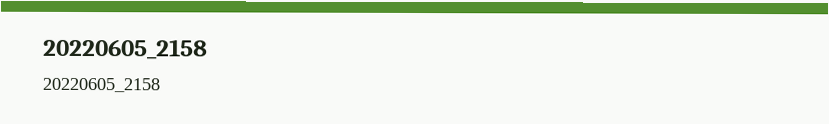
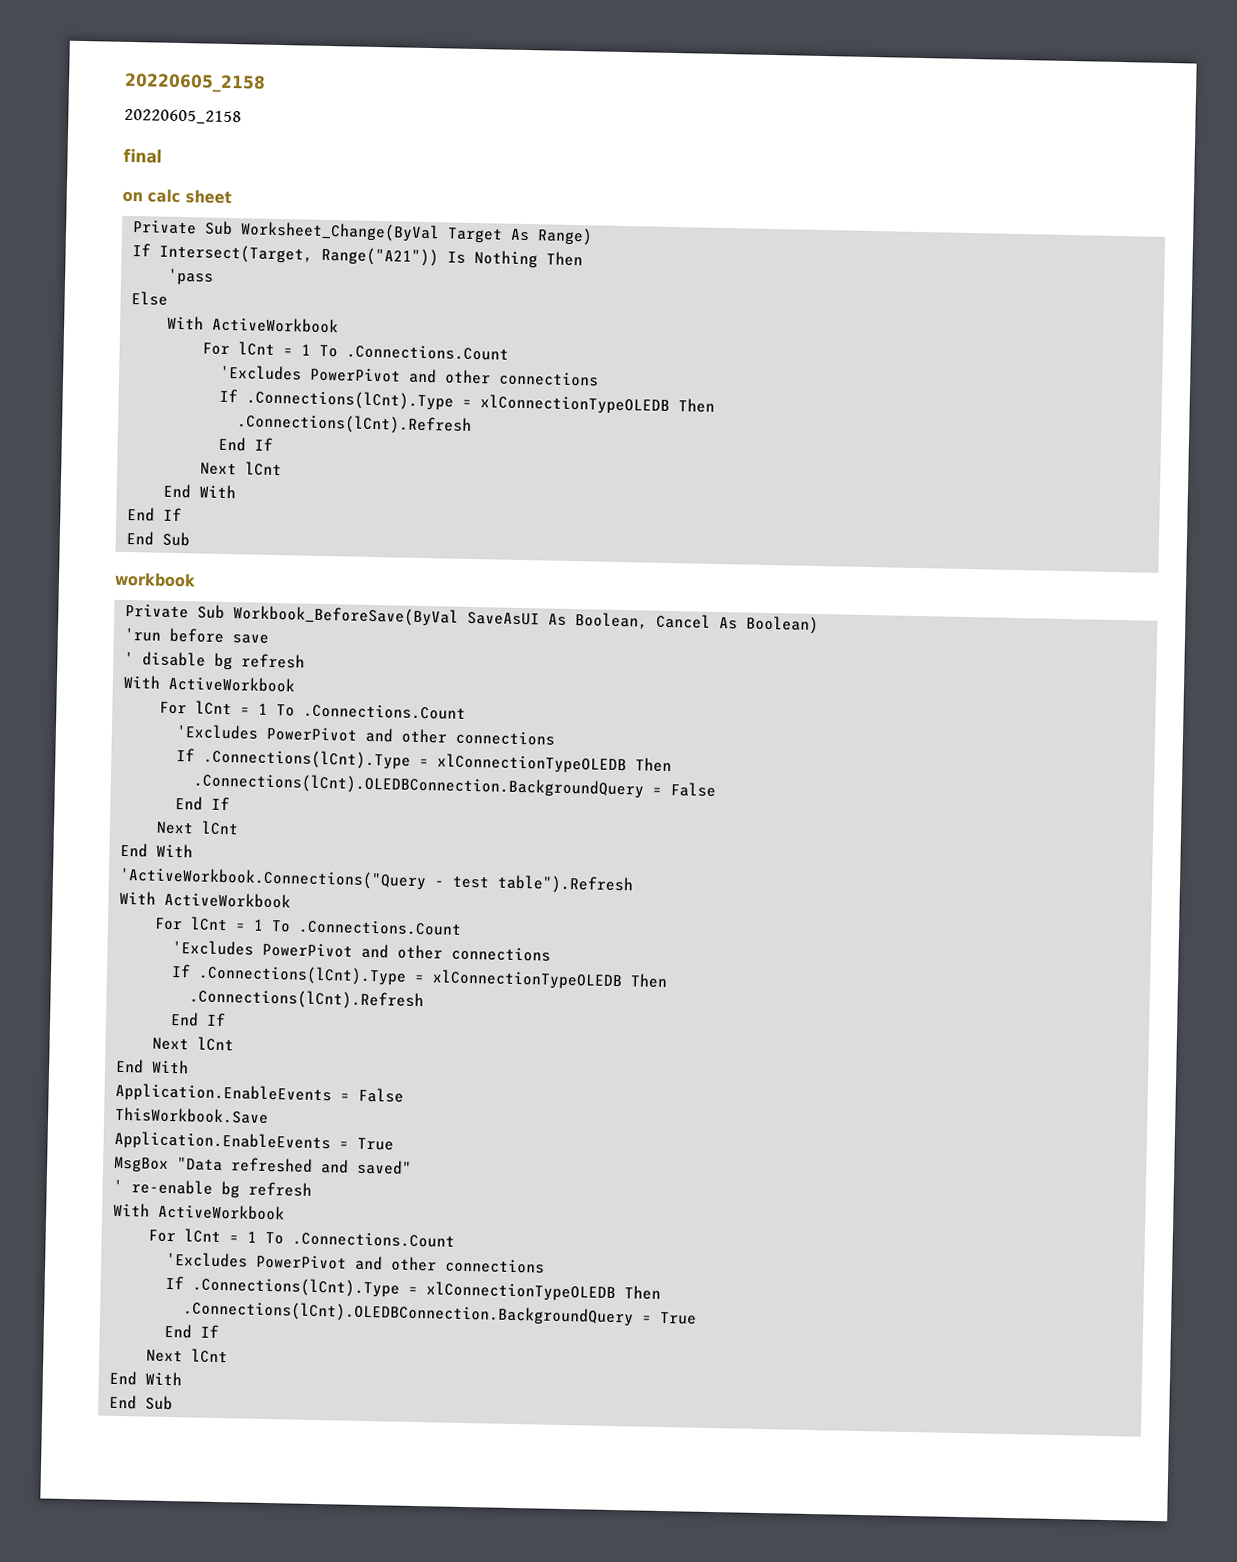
(160, 85) none -> [123,148,162,164] [122,188,232,205] [131,220,593,246] [131,243,583,269] [166,268,214,286] [130,291,168,306] [166,315,339,334] [201,341,509,361] [219,364,599,387] [218,388,715,415] [236,413,472,435] [217,436,273,452] [199,461,282,477] [162,483,236,499] [126,506,182,522] [125,530,190,547] [114,571,196,588] [124,603,819,635] [123,627,269,644] [123,651,305,671] [122,674,296,693] [158,700,466,720] [175,724,555,746] [175,748,672,775] [192,772,716,799] [174,796,230,811] [155,820,239,836] [119,842,193,858] [118,866,634,895] [118,890,291,909] [153,916,462,936] [171,939,551,962] [170,963,668,991] [188,988,424,1011] [169,1011,226,1027] [151,1036,234,1052] [114,1058,189,1074] [114,1082,404,1105] [114,1106,269,1124] [113,1130,394,1153] [112,1156,412,1175] [112,1179,312,1199] [112,1202,285,1221] [147,1228,455,1248] [165,1251,545,1274] [164,1275,661,1303] [182,1300,697,1327] [163,1323,219,1339] [145,1348,228,1364] [108,1370,182,1386] [108,1394,173,1411] // final // on calc sheet // Private Sub Worksheet_Change(ByVal Target As Range) // If Intersect(Target, Range("A21")) Is Nothing Then // 'pass // Else // With ActiveWorkbook // For lCnt = 1 To .Connections.Count // 'Excludes PowerPivot and other connections // If .Connections(lCnt).Type = xlConnectionTypeOLEDB Then // .Connections(lCnt).Refresh // End If // Next lCnt // End With // End If // End Sub // workbook // Private Sub Workbook_BeforeSave(ByVal SaveAsUI As Boolean, Cancel As Boolean) // 'run before save // ' disable bg refresh // With ActiveWorkbook // For lCnt = 1 To .Connections.Count // 'Excludes PowerPivot and other connections // If .Connections(lCnt).Type = xlConnectionTypeOLEDB Then // .Connections(lCnt).OLEDBConnection.BackgroundQuery = False // End If // Next lCnt // End With // 'ActiveWorkbook.Connections("Query - test table").Refresh // With ActiveWorkbook // For lCnt = 1 To .Connections.Count // 'Excludes PowerPivot and other connections // If .Connections(lCnt).Type = xlConnectionTypeOLEDB Then // .Connections(lCnt).Refresh // End If // Next lCnt // End With // Application.EnableEvents = False // ThisWorkbook.Save // Application.EnableEvents = True // MsgBox "Data refreshed and saved" // ' re-enable bg refresh // With ActiveWorkbook // For lCnt = 1 To .Connections.Count // 'Excludes PowerPivot and other connections // If .Connections(lCnt).Type = xlConnectionTypeOLEDB Then // .Connections(lCnt).OLEDBConnection.BackgroundQuery = True // End If // Next lCnt // End With // End Sub

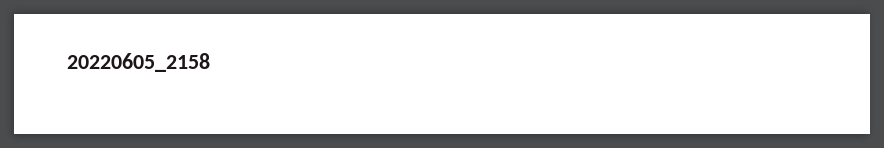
[124,72,266,94] [124,108,242,125] [123,148,162,164] [122,188,232,205] [131,220,593,246] [131,243,583,269] [166,268,214,286] [130,291,168,306] [166,315,339,334] [201,341,509,361] [219,364,599,387] [218,388,715,415] [236,413,472,435] [217,436,273,452] [199,461,282,477] [162,483,236,499] [126,506,182,522] [125,530,190,547] [114,571,196,588] [124,603,819,635] [123,627,269,644] [123,651,305,671] [122,674,296,693] [158,700,466,720] [175,724,555,746] [175,748,672,775] [192,772,716,799] [174,796,230,811] [155,820,239,836] [119,842,193,858] [118,866,634,895] [118,890,291,909] [153,916,462,936] [171,939,551,962] [170,963,668,991] [188,988,424,1011] [169,1011,226,1027] [151,1036,234,1052] [114,1058,189,1074] [114,1082,404,1105] [114,1106,269,1124] [113,1130,394,1153] [112,1156,412,1175] [112,1179,312,1199] [112,1202,285,1221] [147,1228,455,1248] [165,1251,545,1274] [164,1275,661,1303] [182,1300,697,1327] [163,1323,219,1339] [145,1348,228,1364] [108,1370,182,1386] [108,1394,173,1411] 20220605_2158 // 20220605_2158 // final // on calc sheet // Private Sub Worksheet_Change(ByVal Target As Range) // If Intersect(Target, Range("A21")) Is Nothing Then // 'pass // Else // With ActiveWorkbook // For lCnt = 1 To .Connections.Count // 'Excludes PowerPivot and other connections // If .Connections(lCnt).Type = xlConnectionTypeOLEDB Then // .Connections(lCnt).Refresh // End If // Next lCnt // End With // End If // End Sub // workbook // Private Sub Workbook_BeforeSave(ByVal SaveAsUI As Boolean, Cancel As Boolean) // 'run before save // ' disable bg refresh // With ActiveWorkbook // For lCnt = 1 To .Connections.Count // 'Excludes PowerPivot and other connections // If .Connections(lCnt).Type = xlConnectionTypeOLEDB Then // .Connections(lCnt).OLEDBConnection.BackgroundQuery = False // End If // Next lCnt // End With // 'ActiveWorkbook.Connections("Query - test table").Refresh // With ActiveWorkbook // For lCnt = 1 To .Connections.Count // 'Excludes PowerPivot and other connections // If .Connections(lCnt).Type = xlConnectionTypeOLEDB Then // .Connections(lCnt).Refresh // End If // Next lCnt // End With // Application.EnableEvents = False // ThisWorkbook.Save // Application.EnableEvents = True // MsgBox "Data refreshed and saved" // ' re-enable bg refresh // With ActiveWorkbook // For lCnt = 1 To .Connections.Count // 'Excludes PowerPivot and other connections // If .Connections(lCnt).Type = xlConnectionTypeOLEDB Then // .Connections(lCnt).OLEDBConnection.BackgroundQuery = True // End If // Next lCnt // End With // End Sub -> [67,53,210,72] 20220605_2158

